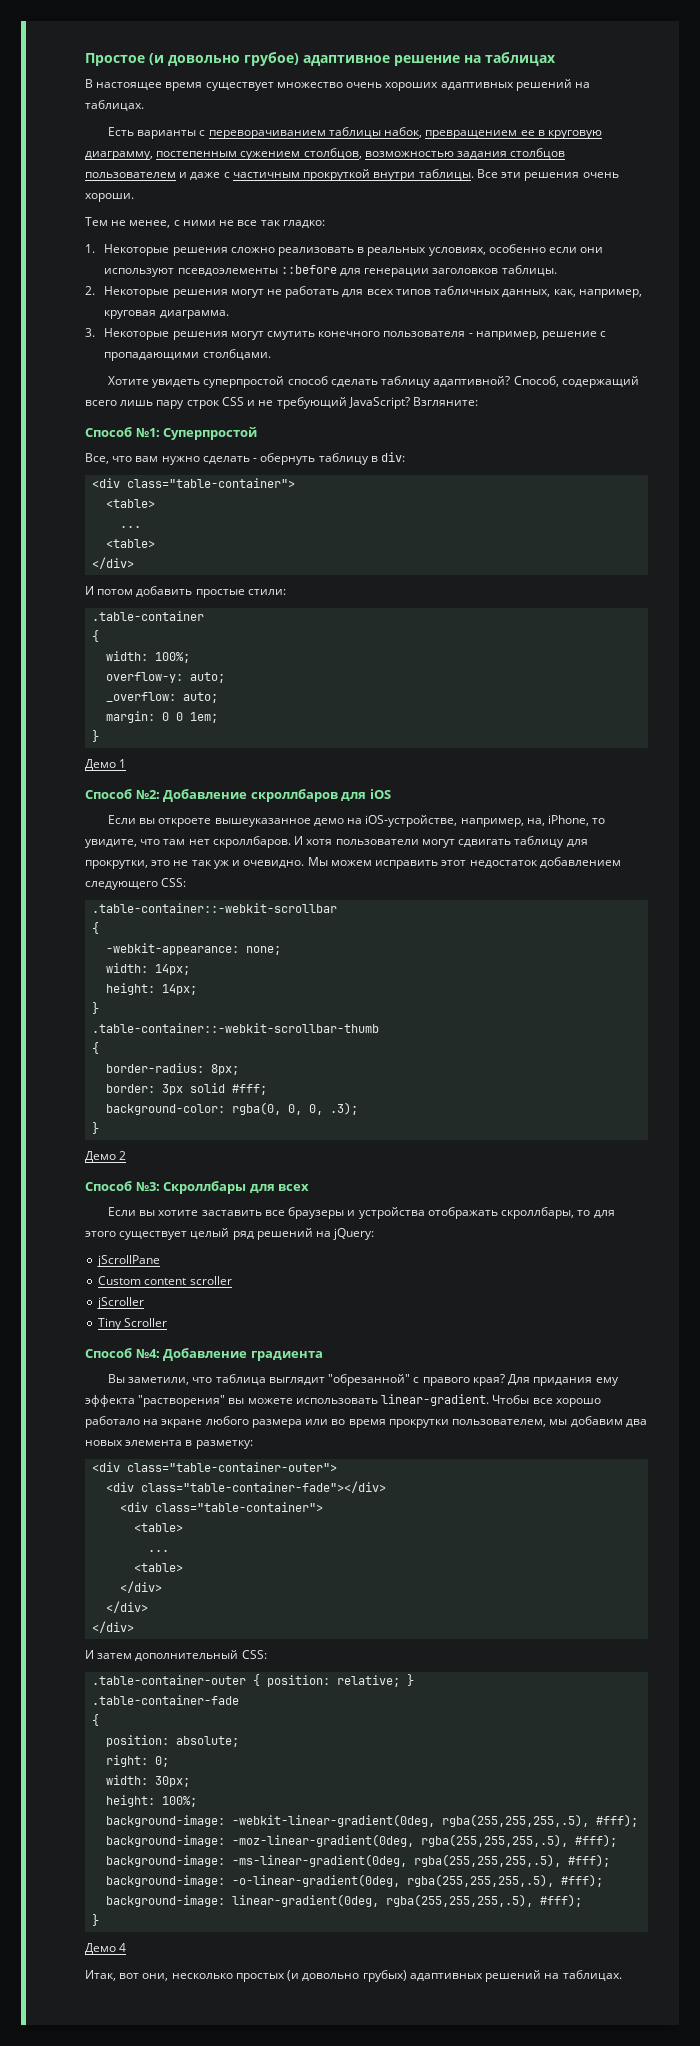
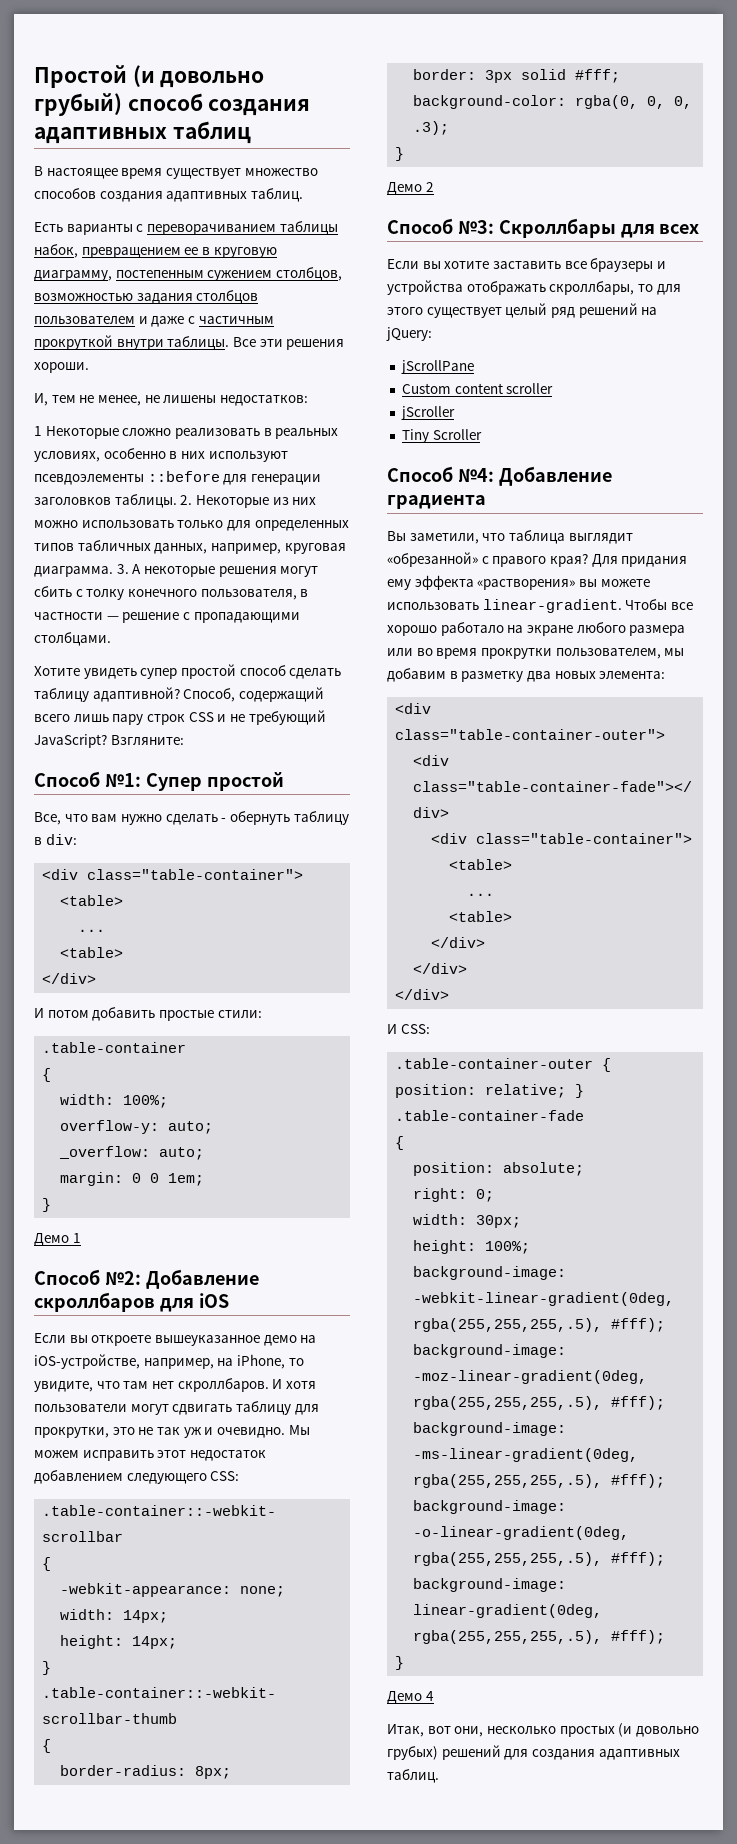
[85,52,556,66] Простое (и довольно грубое) адаптивное решение на таблицах -> [34,65,265,88] [34,93,311,116] [34,121,251,144] Простой (и довольно грубый) способ создания адаптивных таблиц
[346,79,591,91] [85,100,144,111] очень хороших адаптивных решений на таблицах. -> [34,188,303,202] способов создания адаптивных таблиц.
[582,172,619,178] очень -> (345, 344) none
[85,217,325,228] [85,244,228,256] Тем не менее, с ними не все так гладко: // 1. Некоторые решения -> [34,393,308,406] [34,426,119,439] И, тем не менее, не лишены недостатков: // 1 Некоторые
[549,247,604,253] если они -> [169,451,205,459] в них
(557, 270) // -> (177, 501) none
[172,286,394,298] решения могут не работать для всех -> [272,497,317,505] [34,520,349,531] из них можно использовать только для определенных
[553,289,576,297] как, -> (208, 548) none
[85,328,539,340] // 3. Некоторые решения могут смутить конечного пользователя - например, -> [116,564,319,577] [34,586,309,600] [34,612,119,620] 3. А некоторые решения могут сбить с толку конечного пользователя, в частности —
[203,376,285,388] суперпростой -> [140,664,236,679] супер простой
[163,427,258,440] Суперпростой -> [145,772,284,791] Супер простой
[526,818,545,826] на, -> [217,1358,234,1366] на
[328,1374,411,1386] "обрезанной" -> [387,552,478,567] «обрезанной»
[138,1395,226,1407] "растворения" -> [477,579,576,590] «растворения»
[625,1419,647,1427] [85,1440,253,1449] два новых элемента в разметку: -> [449,671,666,682] в разметку два новых элемента:
[97,1650,239,1661] затем дополнительный -> (397, 1029) none
[409,1970,622,1982] адаптивных решений на таблицах. -> [441,1745,680,1760] [387,1769,439,1783] решений для создания адаптивных таблиц.

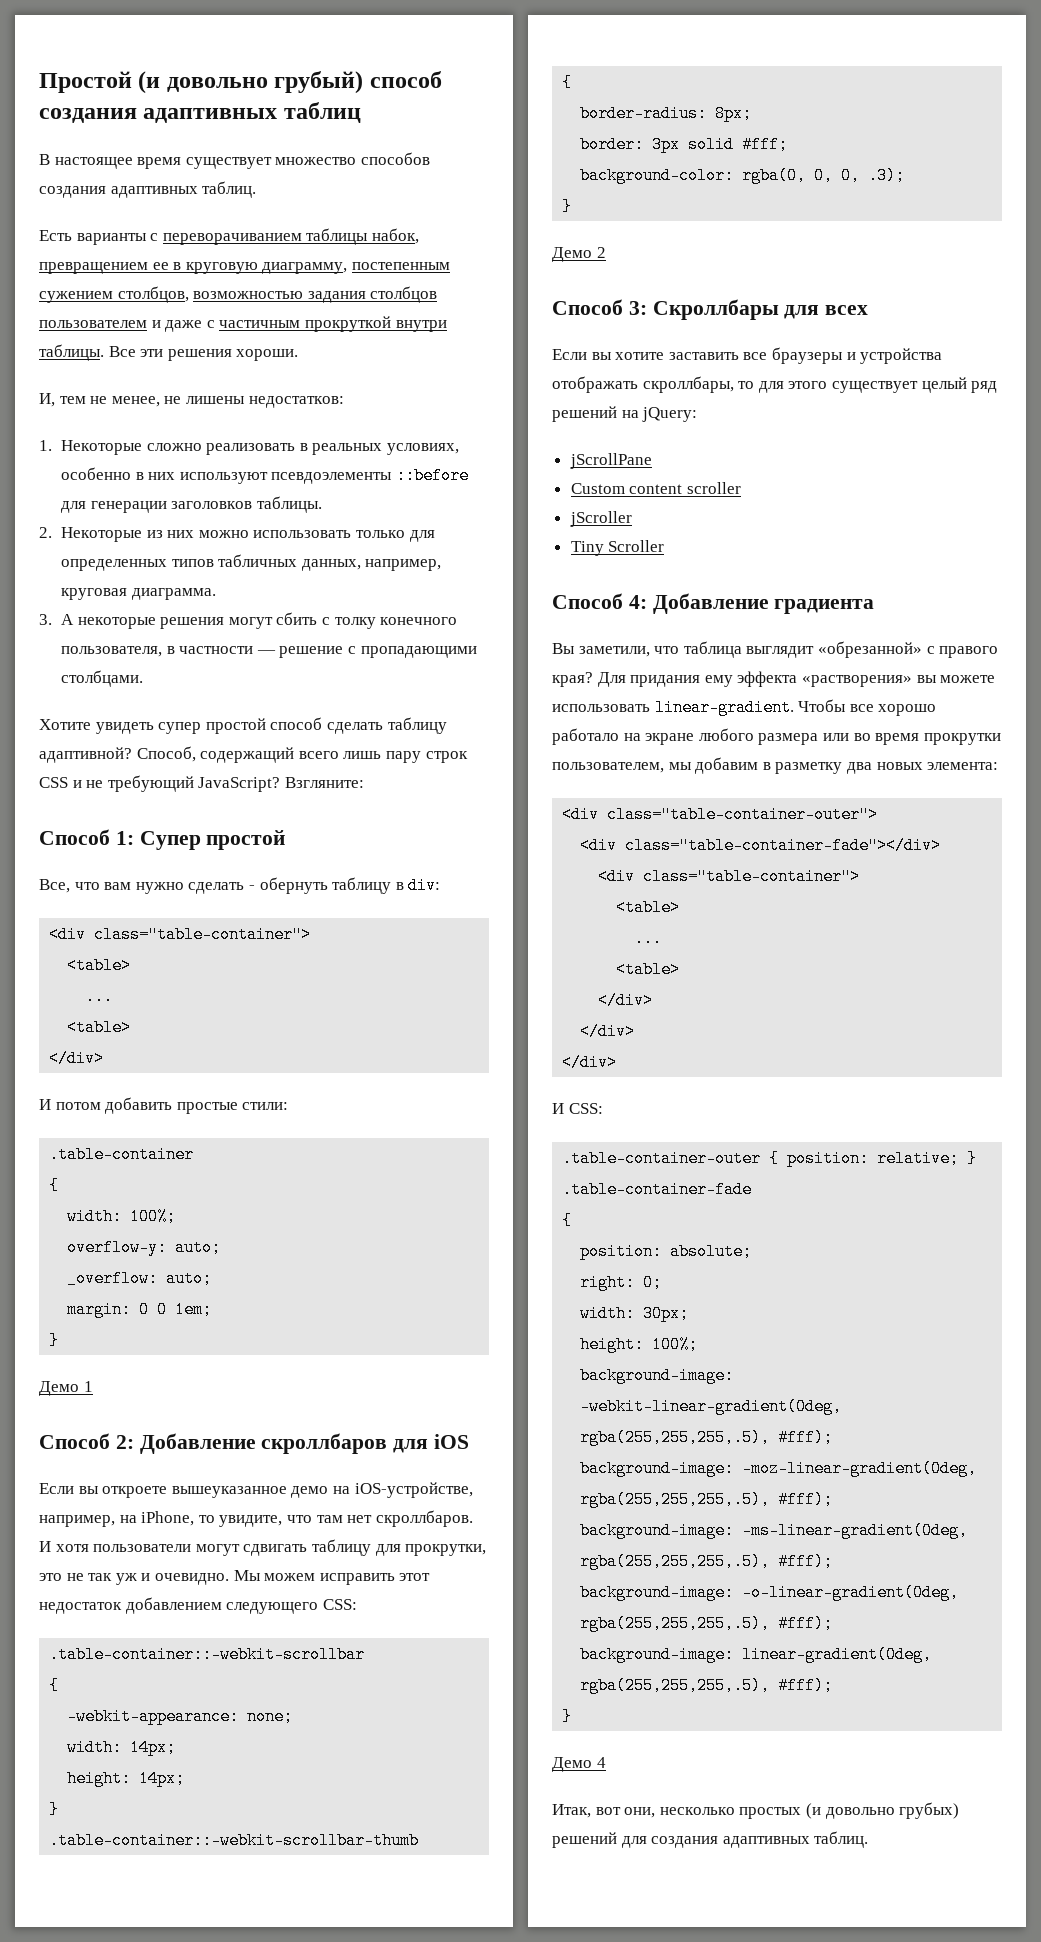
[34,426,42,436] 1 -> [39,440,52,451] 1.
(177, 501) none -> (322, 504) //
(113, 571) none -> (216, 594) //
[104,773,141,787] №1: -> [115,831,134,845] 1:
[104,1271,141,1285] №2: -> [115,1435,134,1449] 2:
[457,220,494,234] №3: -> [628,301,647,315] 3:
[457,468,494,482] №4: -> [628,595,647,609] 4:

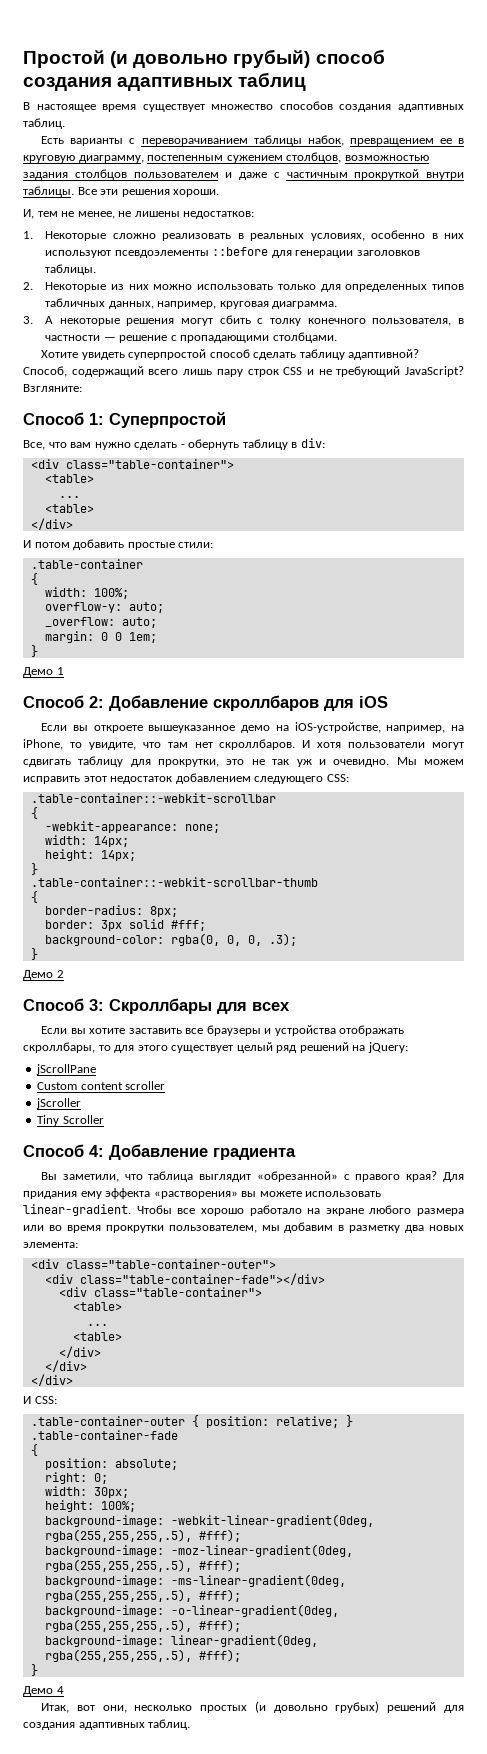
[158,718,266,734] супер простой -> [128,349,207,360] суперпростой
[139,830,286,850] Супер простой -> [109,412,226,428] Суперпростой

